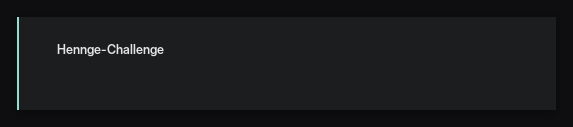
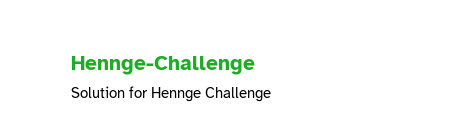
(164, 50) none -> [71,86,271,102] // Solution for Hennge Challenge

